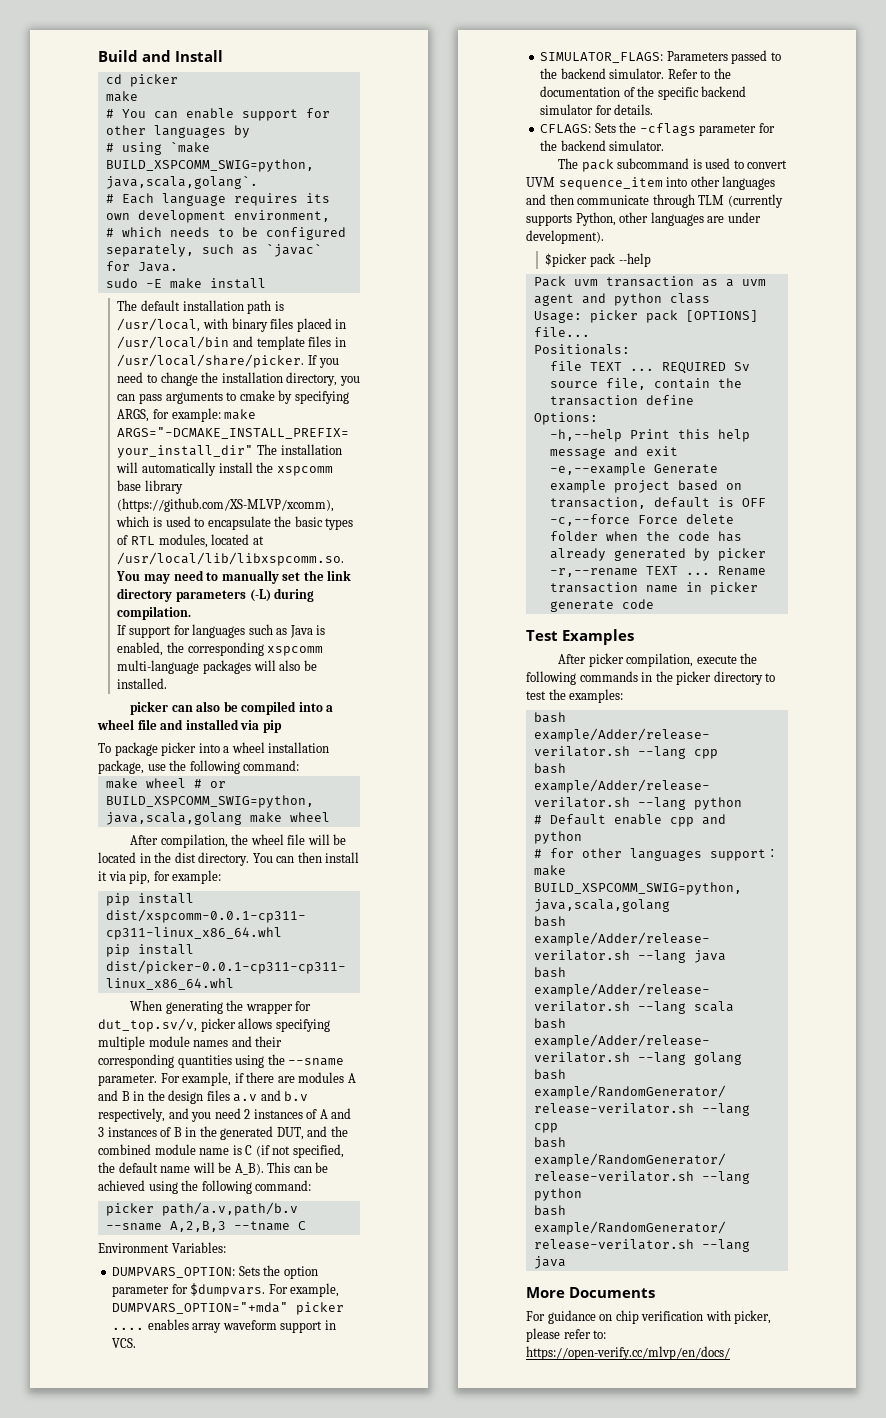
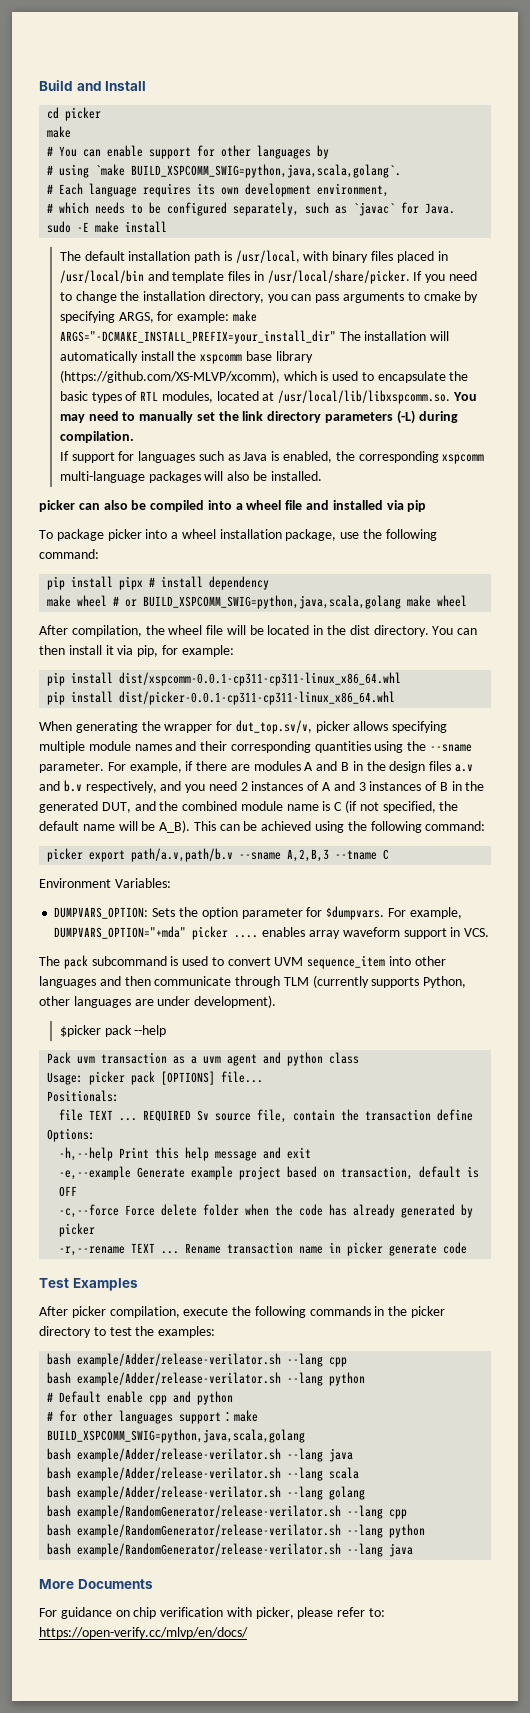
(300, 765) none -> [47,576,270,590] // pip install pipx # install dependency
(154, 1209) none -> [89,850,126,862] export
[540,50,781,64] [540,68,731,79] [540,86,747,100] [540,104,654,115] [540,122,775,136] [540,140,665,151] // SIMULATOR_FLAGS: Parameters passed to the backend simulator. Refer to the documentation of the specific backend simulator for details. // CFLAGS: Sets the -cflags parameter for the backend simulator. -> (490, 932) none

